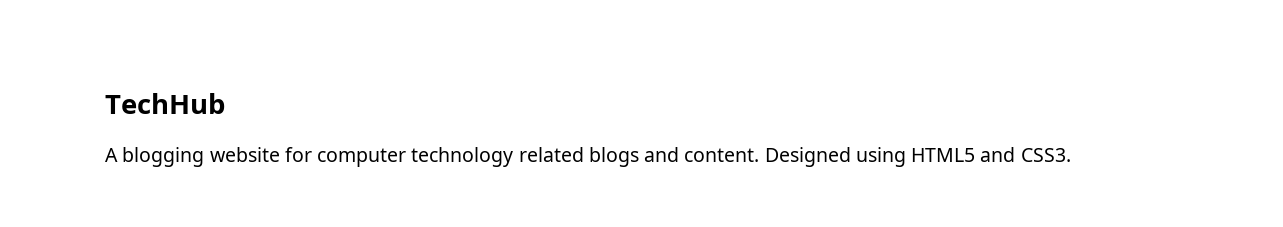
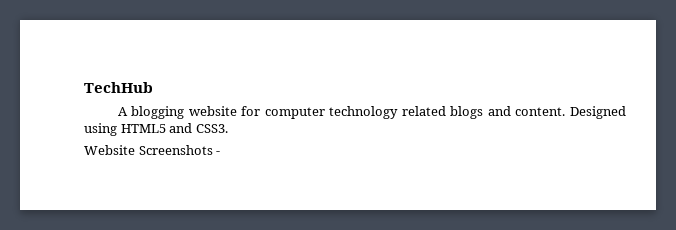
(1071, 155) none -> [84,145,221,155] // Website Screenshots -

